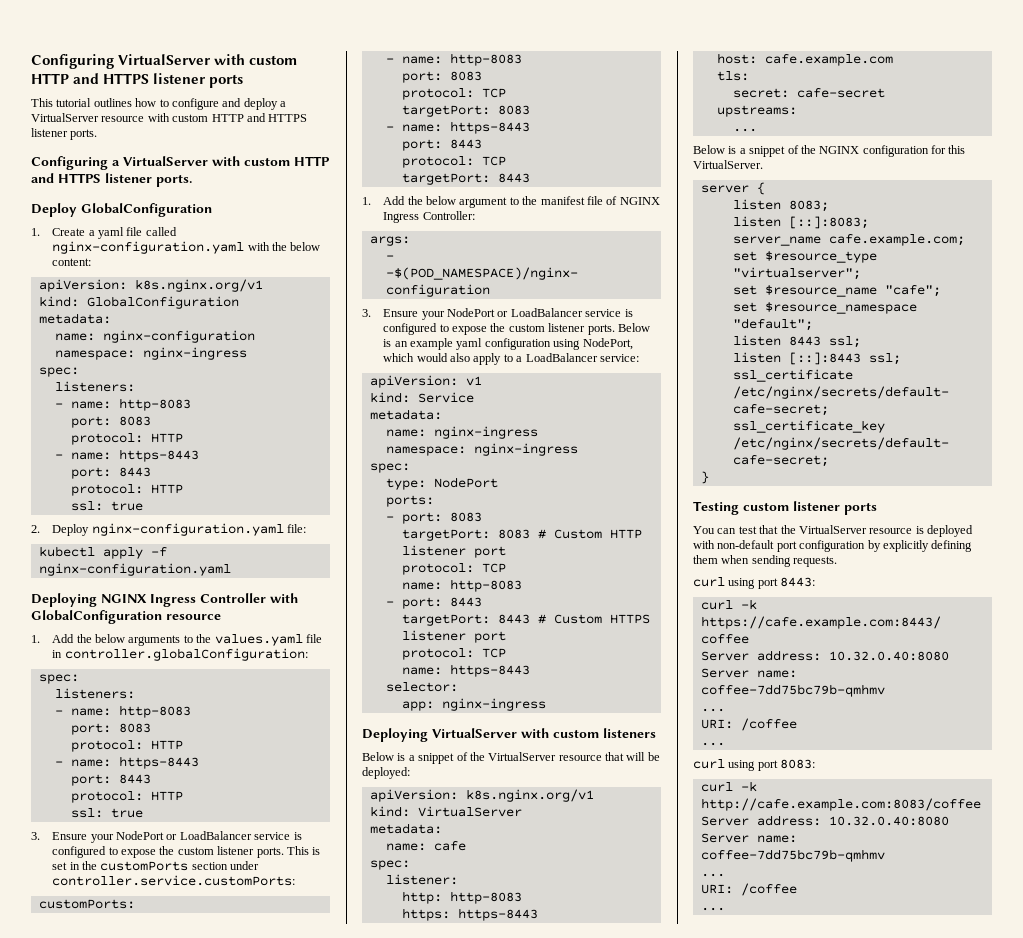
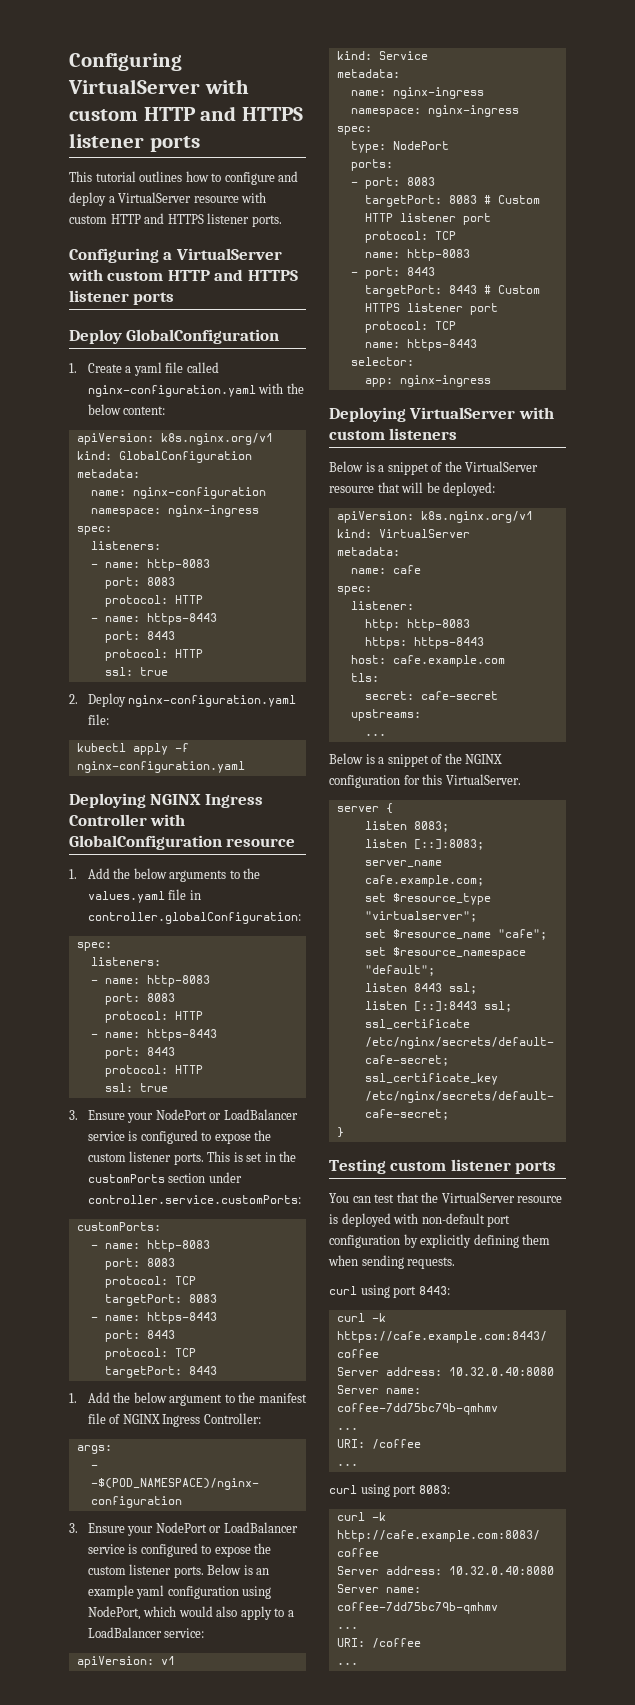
[156,174,192,187] ports. -> [133,292,175,305] ports

